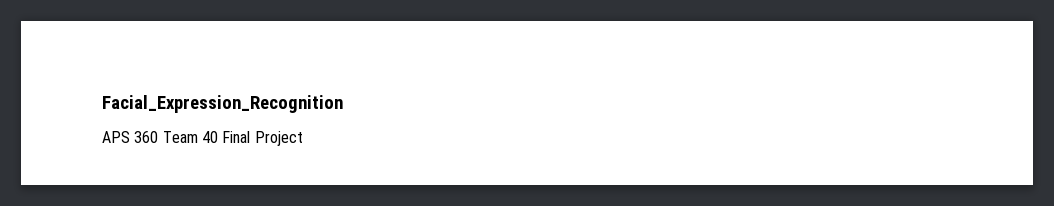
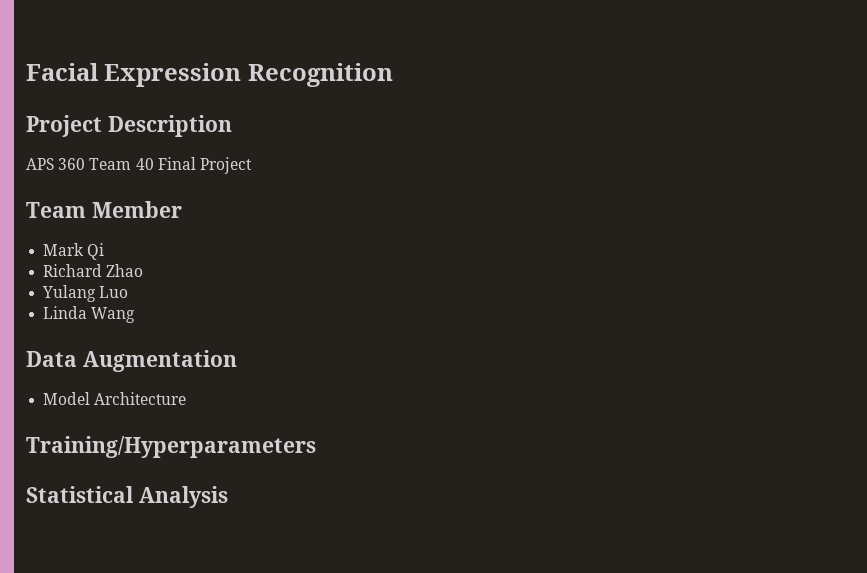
[102,95,343,113] Facial_Expression_Recognition -> [26,63,393,87] [26,115,232,137] Facial Expression Recognition // Project Description
(303, 138) none -> [26,201,182,218] [43,243,105,260] [43,264,144,277] [42,285,129,302] [43,306,136,323] [26,350,237,372] [43,392,187,405] [26,436,316,458] [26,486,228,508] // Team Member // Mark Qi // Richard Zhao // Yulang Luo // Linda Wang // Data Augmentation // Model Architecture // Training/Hyperparameters // Statistical Analysis

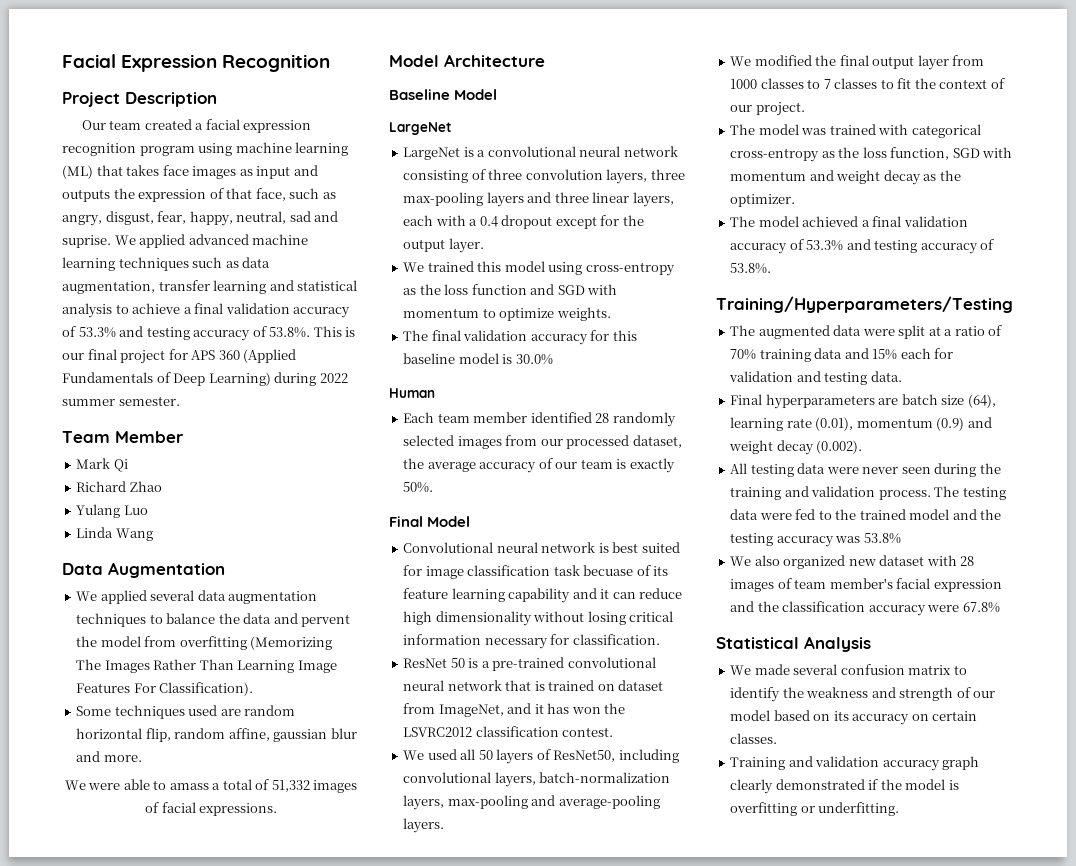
[26,157,252,174] APS 360 Team 40 Final Project -> [81,119,312,133] [62,142,349,156] [62,165,318,179] [62,188,336,202] [62,211,339,226] [62,234,309,248] [62,257,271,271] [62,280,358,294] [62,303,351,318] [62,326,356,341] [62,349,297,364] [62,372,348,386] [62,396,180,406] Our team created a facial expression recognition program using machine learning (ML) that takes face images as input and outputs the expression of that face, such as angry, disgust, fear, happy, neutral, sad and suprise. We applied advanced machine learning techniques such as data augmentation, transfer learning and statistical analysis to achieve a final validation accuracy of 53.3% and testing accuracy of 53.8%. This is our final project for APS 360 (Applied Fundamentals of Deep Learning) during 2022 summer semester.
[43,392,187,405] [26,436,316,458] [26,486,228,508] Model Architecture // Training/Hyperparameters // Statistical Analysis -> [76,590,318,604] [76,613,351,627] [76,636,333,650] [76,659,337,673] [76,682,254,696] [76,705,296,719] [76,728,357,742] [76,751,142,762] [64,779,358,793] [144,802,278,816] [389,54,545,67] [389,89,498,100] [389,122,452,135] [403,146,678,160] [403,169,685,184] [403,192,674,207] [403,215,644,229] [403,238,484,253] [403,261,675,276] [403,284,618,295] [403,307,611,321] [403,330,637,345] [403,353,553,365] [389,388,435,398] [403,412,676,427] [403,435,682,449] [403,458,675,473] [403,482,434,493] [389,516,471,527] [403,542,680,553] [403,565,669,579] [403,588,683,603] [403,611,674,626] [403,634,660,649] [403,657,656,671] [403,680,664,691] [403,703,626,717] [403,726,614,737] [403,749,679,764] [403,772,671,787] [403,795,660,810] [403,818,445,833] [730,55,985,70] [730,78,1005,89] [730,102,805,116] [730,124,981,138] [730,147,1013,162] [730,170,961,185] [730,194,796,207] [730,216,968,227] [730,239,995,254] [730,263,772,274] [716,296,1013,313] [730,325,1003,339] [730,348,954,362] [729,371,902,385] [730,394,996,409] [730,417,992,431] [729,440,863,455] [730,463,1001,477] [730,486,1006,500] [730,509,1002,520] [730,533,901,547] [730,555,975,569] [730,578,1002,592] [730,601,1000,616] [716,636,871,652] [730,664,967,675] [730,687,996,702] [730,710,978,725] [730,733,778,744] [730,756,980,771] [730,779,959,794] [730,802,900,816] We applied several data augmentation techniques to balance the data and pervent the model from overfitting (Memorizing The Images Rather Than Learning Image Features For Classification). // Some techniques used are random horizontal flip, random affine, gaussian blur and more. // We were able to amass a total of 51,332 images of facial expressions. // Model Architecture // Baseline Model // LargeNet // LargeNet is a convolutional neural network consisting of three convolution layers, three max-pooling layers and three linear layers, each with a 0.4 dropout except for the output layer. // We trained this model using cross-entropy as the loss function and SGD with momentum to optimize weights. // The final validation accuracy for this baseline model is 30.0% // Human // Each team member identified 28 randomly selected images from our processed dataset, the average accuracy of our team is exactly 50%. // Final Model // Convolutional neural network is best suited for image classification task becuase of its feature learning capability and it can reduce high dimensionality without losing critical information necessary for classification. // ResNet 50 is a pre-trained convolutional neural network that is trained on dataset from ImageNet, and it has won the LSVRC2012 classification contest. // We used all 50 layers of ResNet50, including convolutional layers, batch-normalization layers, max-pooling and average-pooling layers. // We modified the final output layer from 1000 classes to 7 classes to fit the context of our project. // The model was trained with categorical cross-entropy as the loss function, SGD with momentum and weight decay as the optimizer. // The model achieved a final validation accuracy of 53.3% and testing accuracy of 53.8%. // Training/Hyperparameters/Testing // The augmented data were split at a ratio of 70% training data and 15% each for validation and testing data. // Final hyperparameters are batch size (64), learning rate (0.01), momentum (0.9) and weight decay (0.002). // All testing data were never seen during the training and validation process. The testing data were fed to the trained model and the testing accuracy was 53.8% // We also organized new dataset with 28 images of team member's facial expression and the classification accuracy were 67.8% // Statistical Analysis // We made several confusion matrix to identify the weakness and strength of our model based on its accuracy on certain classes. // Training and validation accuracy graph clearly demonstrated if the model is overfitting or underfitting.

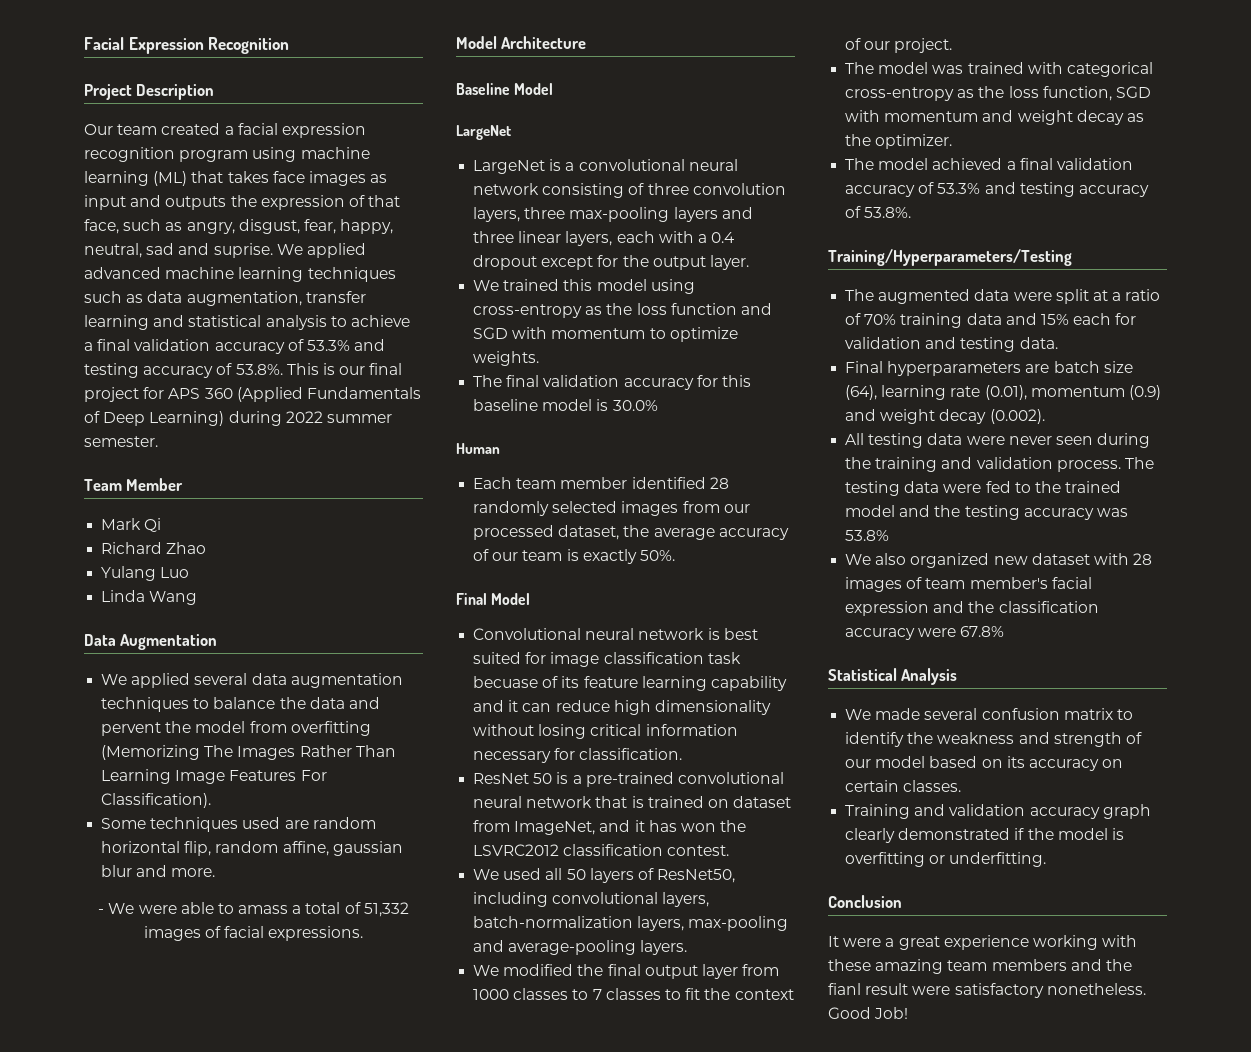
(142, 758) none -> [98,909,105,914] -
(900, 809) none -> [828,895,902,908] [828,935,1138,950] [828,959,1132,974] [828,983,1146,998] [828,1007,909,1019] // Conclusion // It were a great experience working with these amazing team members and the fianl result were satisfactory nonetheless. Good Job!

